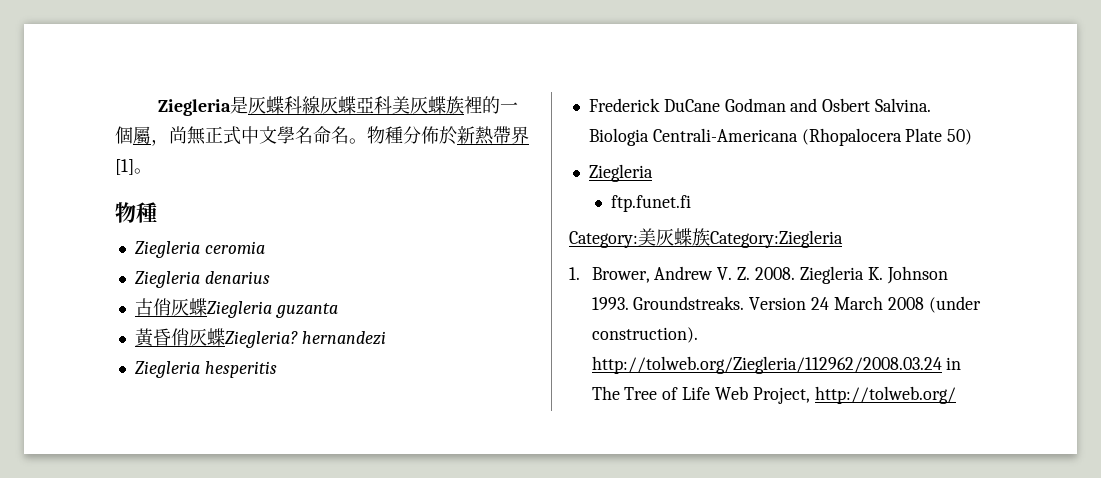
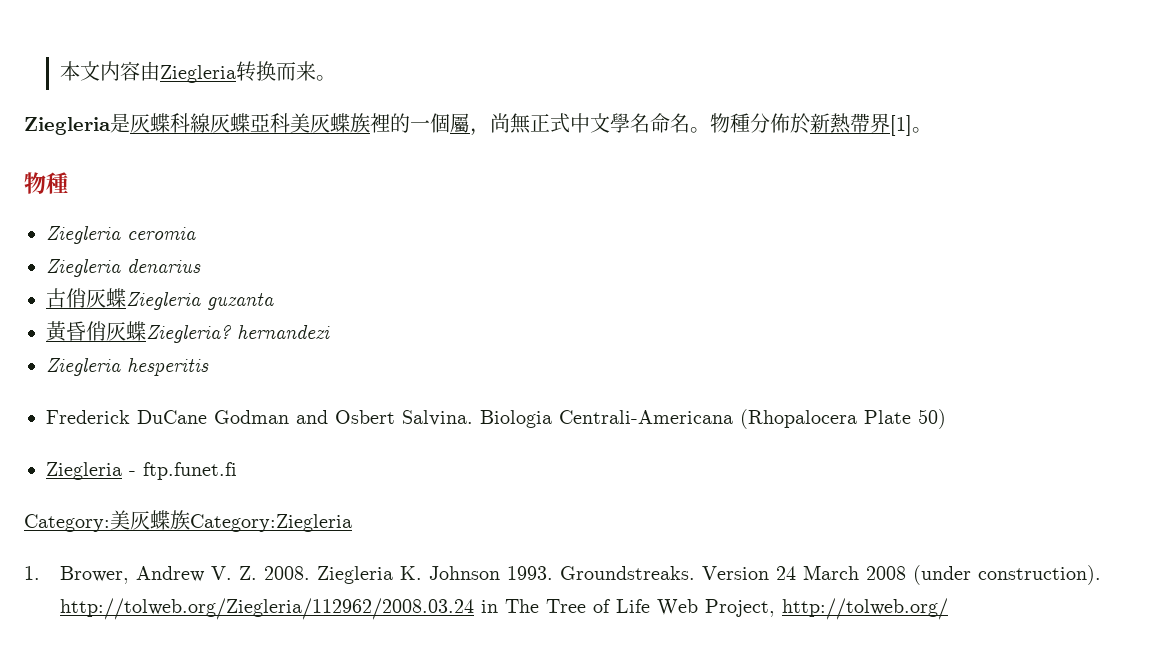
(158, 107) none -> [59,61,336,83] 本文内容由Ziegleria转换而来。 //
(653, 173) // -> [129,471,136,476] -

